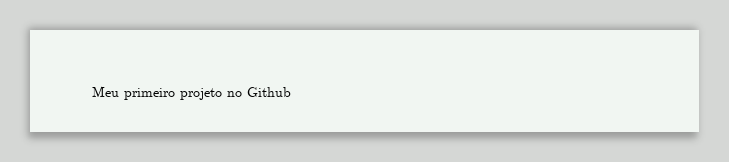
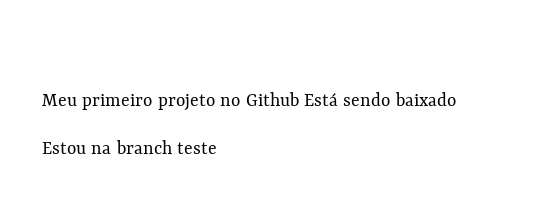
(291, 92) none -> [304,92,456,106] [42,140,218,154] Está sendo baixado // Estou na branch teste

